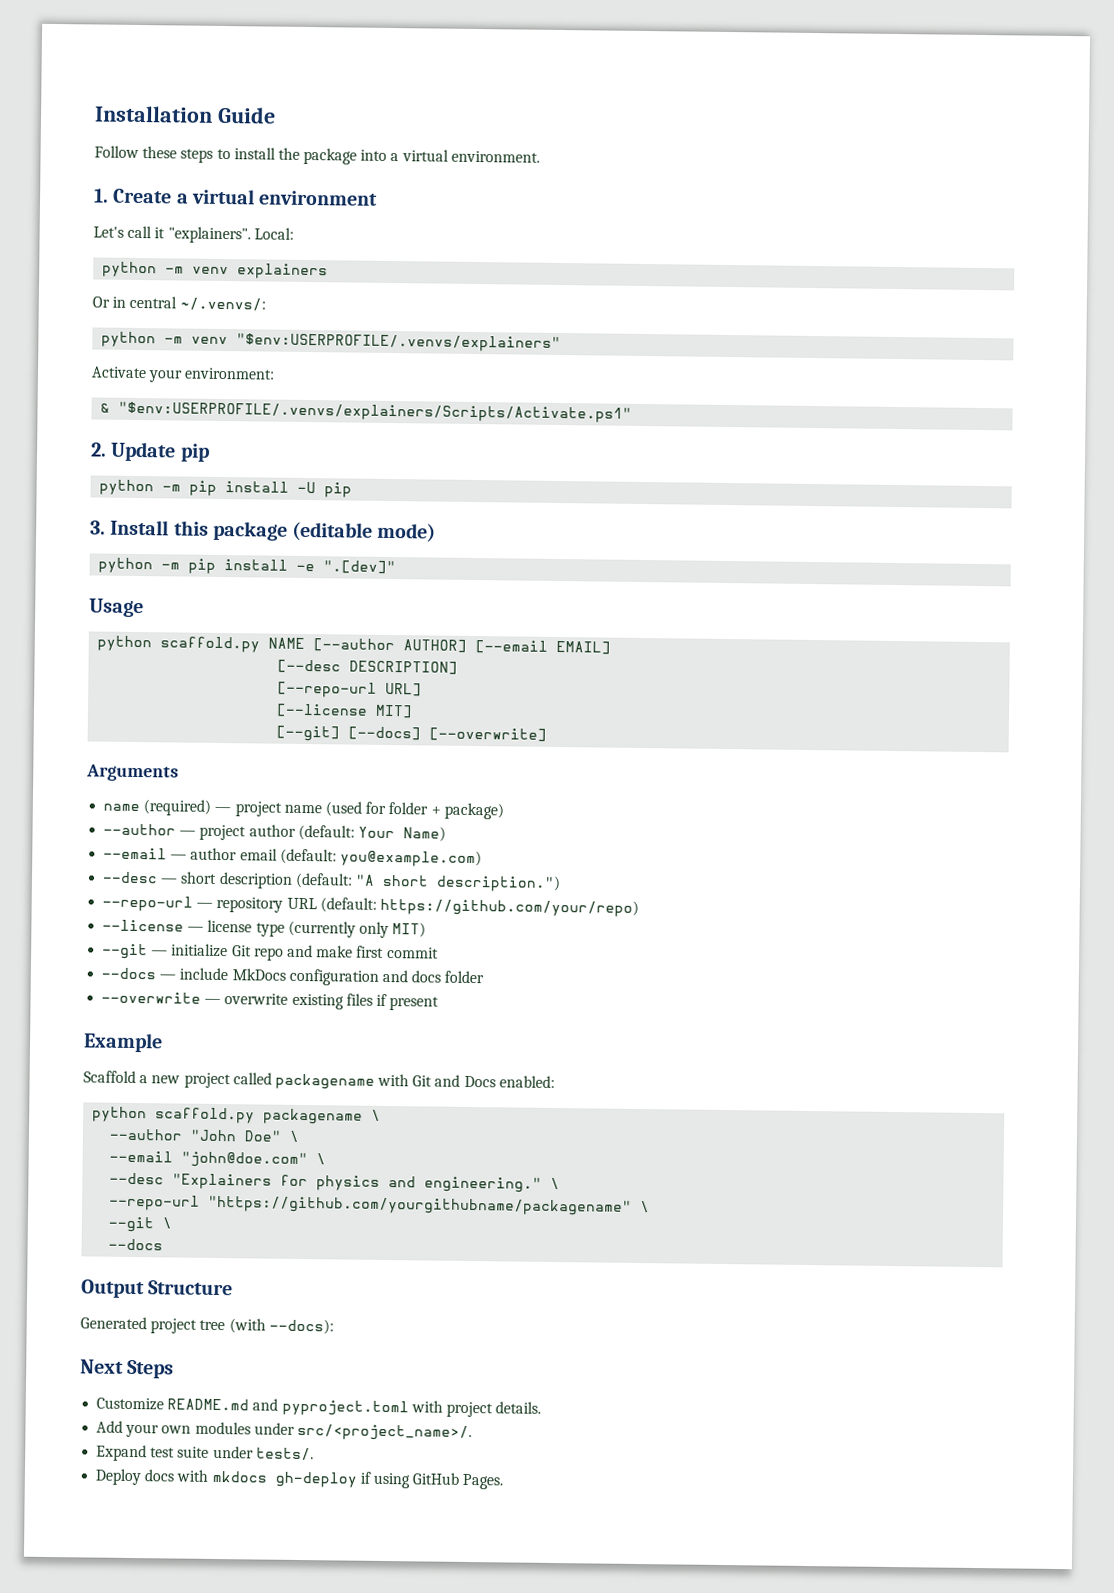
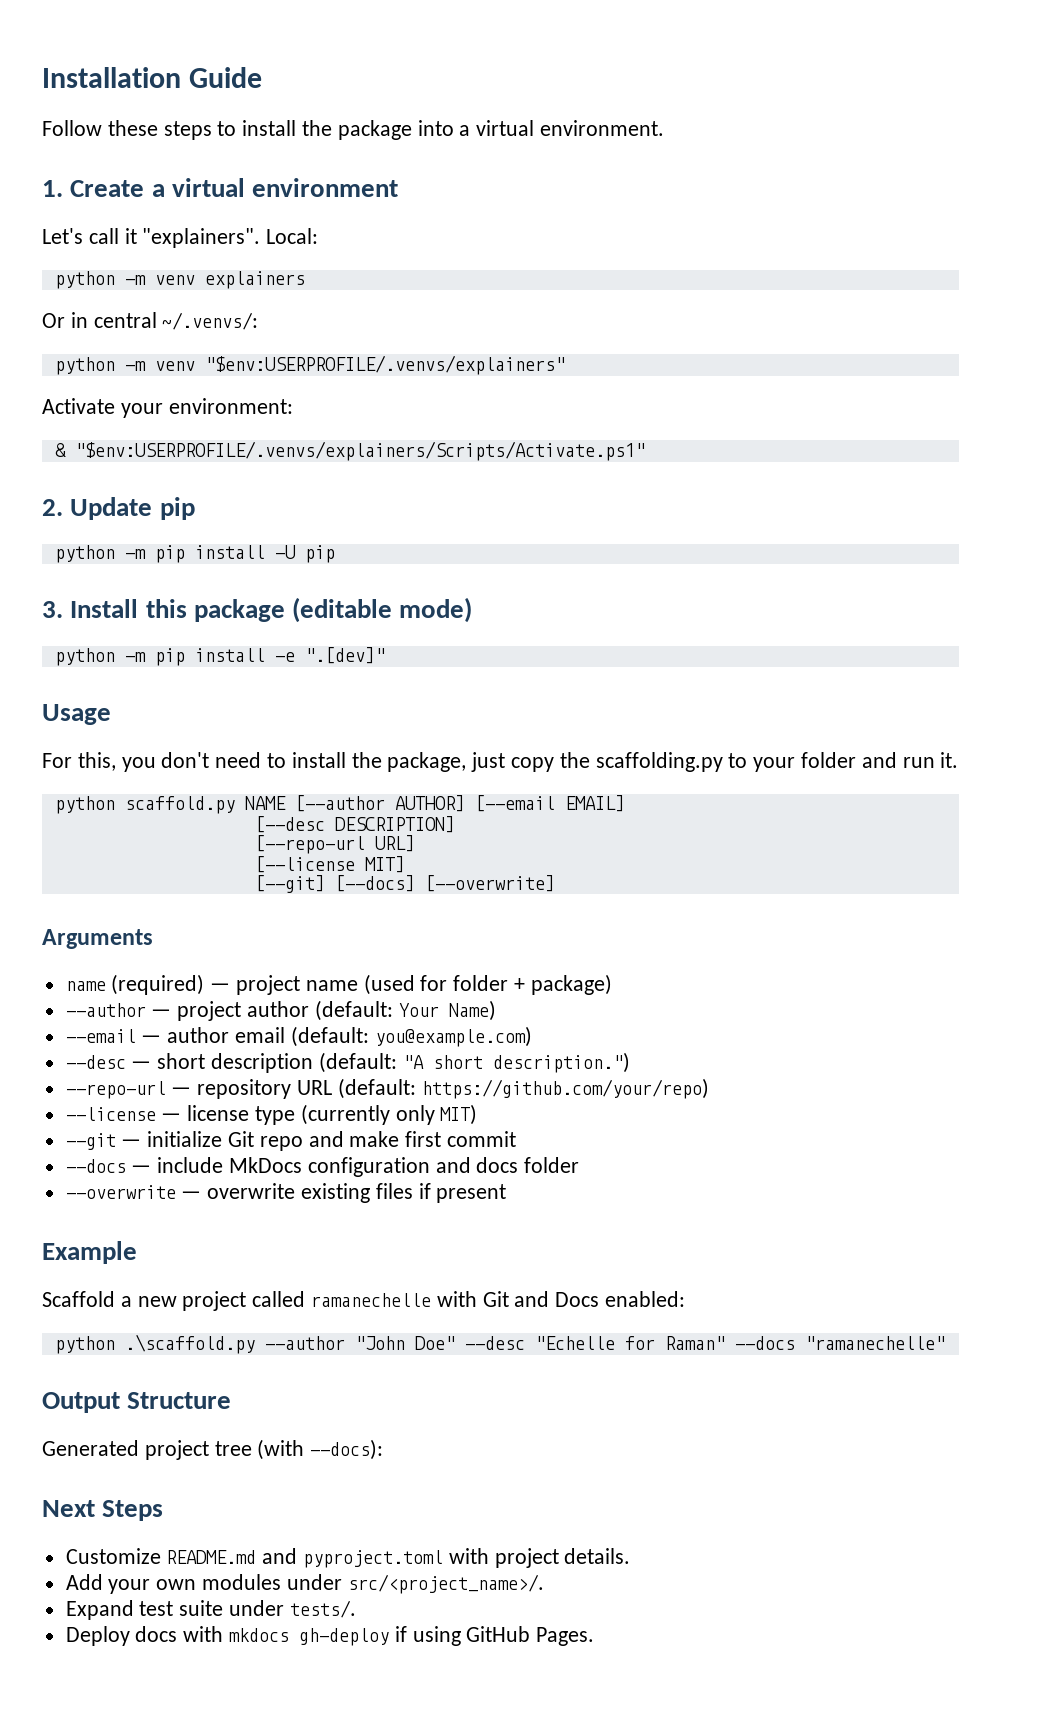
(144, 608) none -> [42,752,959,772] // For this, you don't need to install the package, just copy the scaffolding.py to your folder and run it.
[274,1073,375,1090] packagename -> [311,1293,432,1307] ramanechelle
[155,1107,382,1125] [109,1128,301,1142] [109,1150,327,1169] [109,1172,561,1193] [109,1194,651,1216] [108,1216,173,1233] [108,1238,164,1251] scaffold.py packagename \ // --author "John Doe" \ // --email "john@doe.com" \ // --desc "Explainers for physics and engineering." \ // --repo-url "https://github.com/yourgithubname/packagename" \ // --git \ // --docs -> [124,1334,945,1354] .\scaffold.py --author "John Doe" --desc "Echelle for Raman" --docs "ramanechelle"

